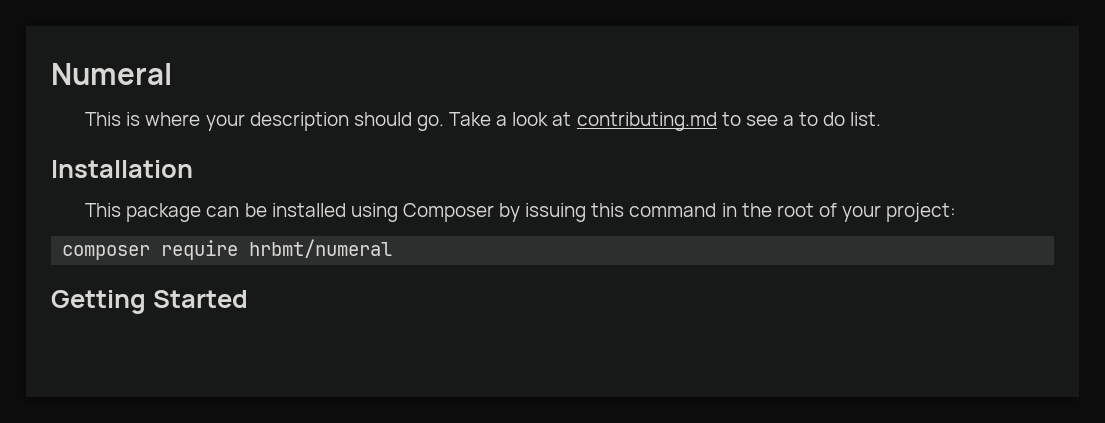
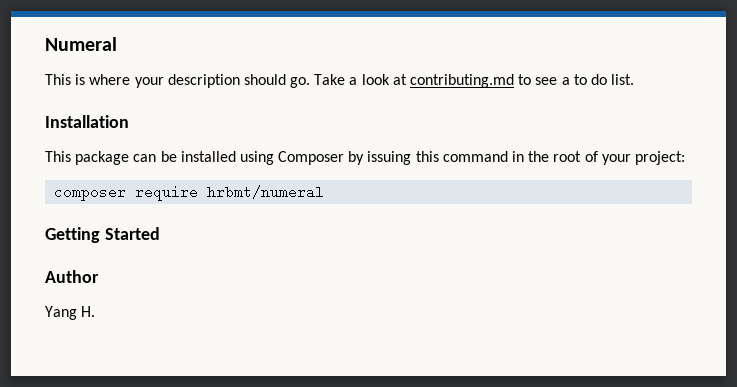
(248, 299) none -> [45,270,99,283] [45,306,96,320] // Author // Yang H.

